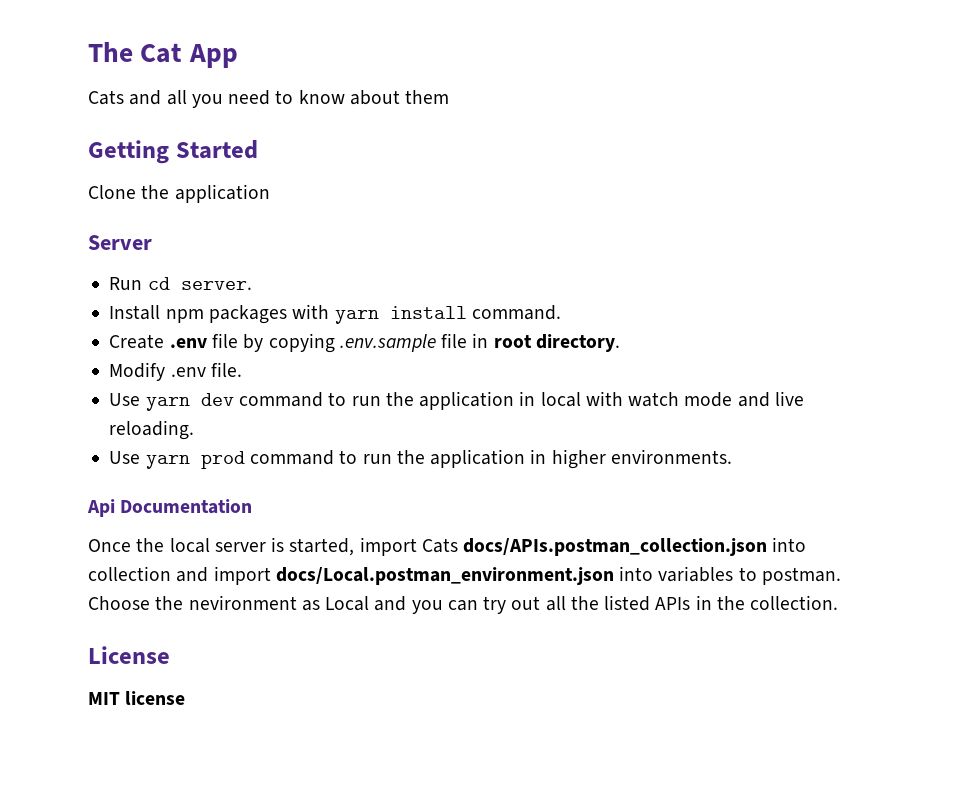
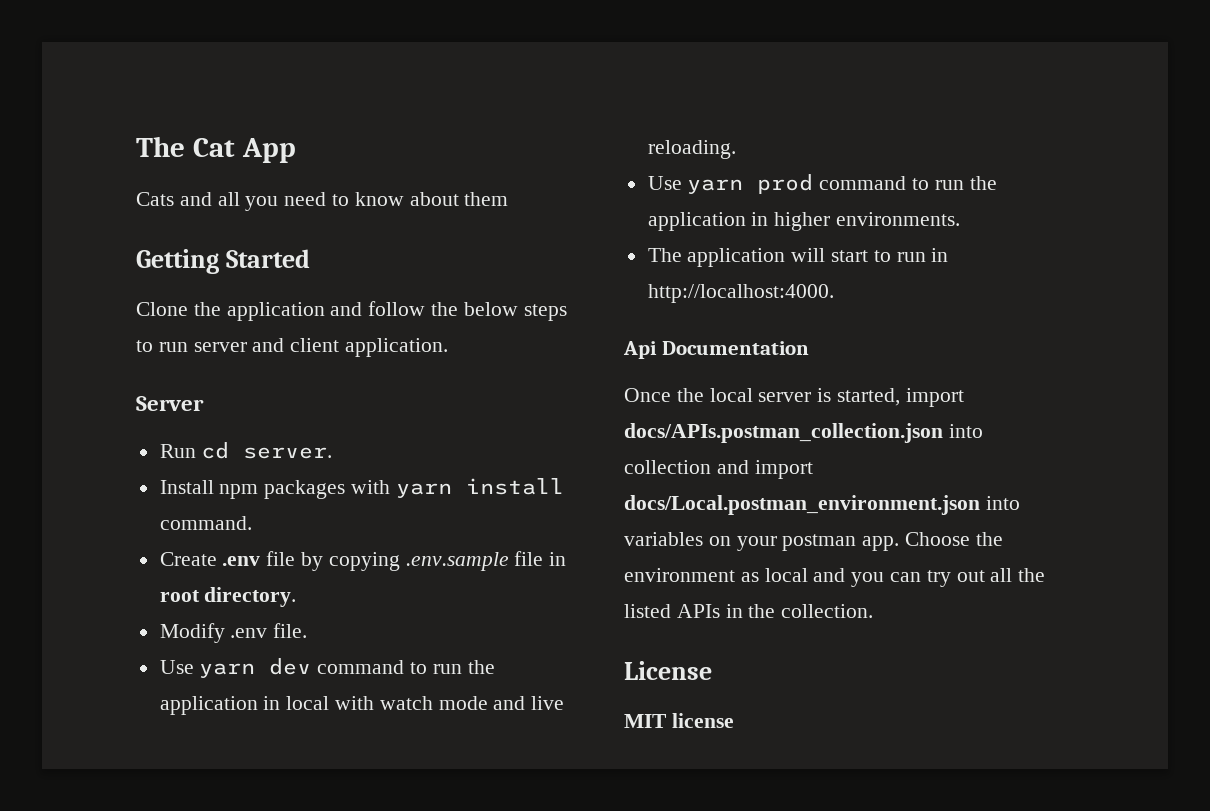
(270, 193) none -> [330,301,567,321] [136,338,449,357] and follow the below steps to run server and client application.
(732, 456) none -> [647,248,949,267] [647,284,834,303] // The application will start to run in http://localhost:4000.
[421,538,458,553] Cats -> (964, 397) none
[738,567,841,585] [88,595,370,611] to postman. Choose the nevironment as Local -> [708,532,1003,551] [624,568,808,582] on your postman app. Choose the environment as local

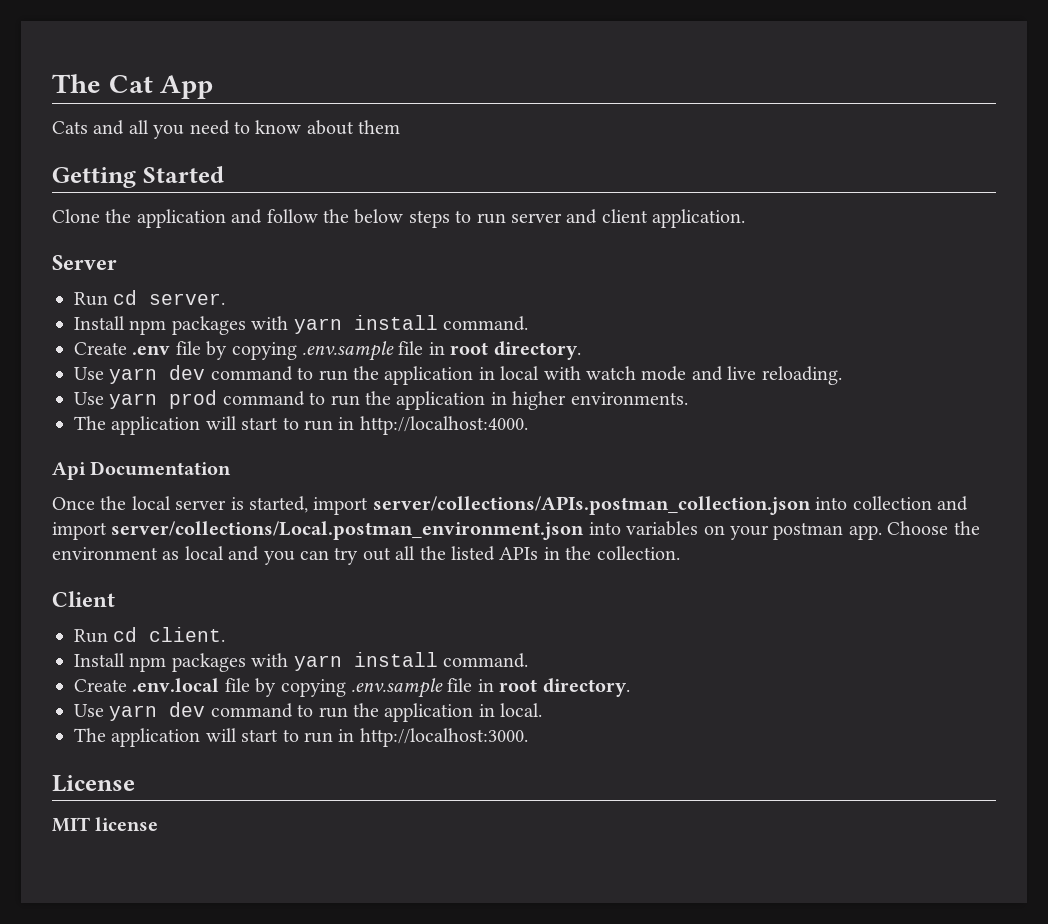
[159,623,308,643] // Modify .env file. -> (581, 350) none
[624,423,943,443] docs/APIs.postman_collection.json -> [372,496,811,515] server/collections/APIs.postman_collection.json
[624,495,980,515] docs/Local.postman_environment.json -> [111,521,585,540] server/collections/Local.postman_environment.json
(874, 611) none -> [52,591,115,607] [74,627,226,643] [74,652,528,672] [74,678,630,698] [74,702,543,722] [74,728,528,747] // Client // Run cd client. // Install npm packages with yarn install command. // Create .env.local file by copying .env.sample file in root directory. // Use yarn dev command to run the application in local. // The application will start to run in http://localhost:3000.

